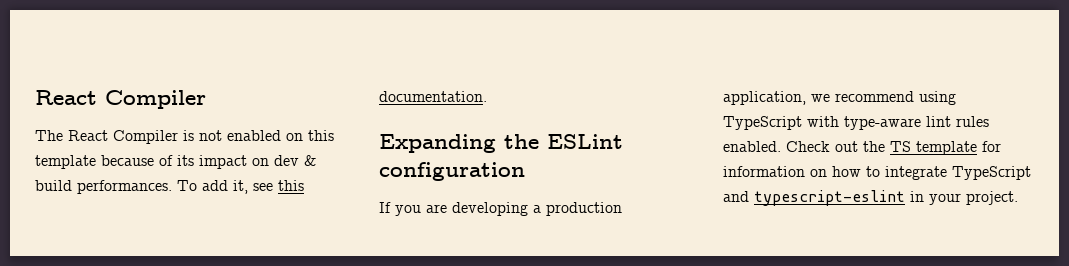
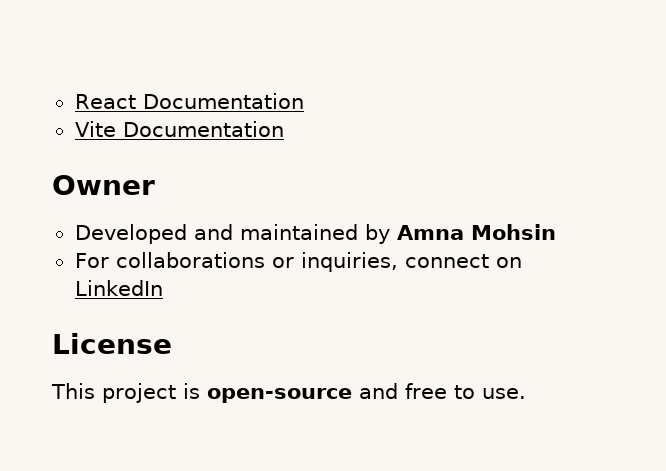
[35,90,206,109] [35,130,334,144] [35,155,317,169] [35,180,304,194] [379,91,487,102] [379,134,623,153] [379,162,525,181] [379,202,622,216] [723,91,956,105] [723,116,989,130] [723,141,1001,155] [723,166,1031,180] [723,190,1018,206] React Compiler // The React Compiler is not enabled on this template because of its impact on dev & build performances. To add it, see this documentation. // Expanding the ESLint configuration // If you are developing a production application, we recommend using TypeScript with type-aware lint rules enabled. Check out the TS template for information on how to integrate TypeScript and typescript-eslint in your project. -> [74,93,304,109] [74,121,284,137] [52,175,155,195] [74,224,556,244] [74,252,522,272] [74,280,163,296] [52,333,172,354] [51,383,526,403] React Documentation // Vite Documentation // Owner // Developed and maintained by Amna Mohsin // For collaborations or inquiries, connect on LinkedIn // License // This project is open-source and free to use.

